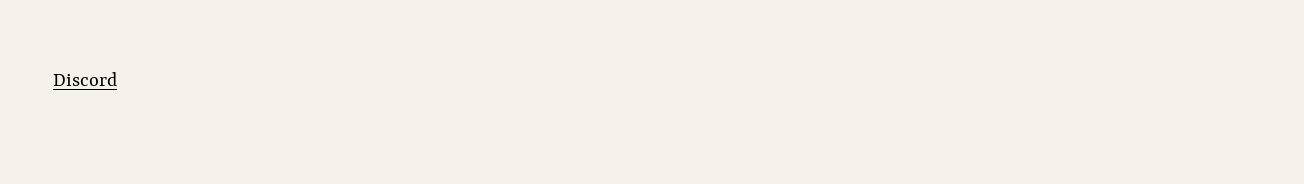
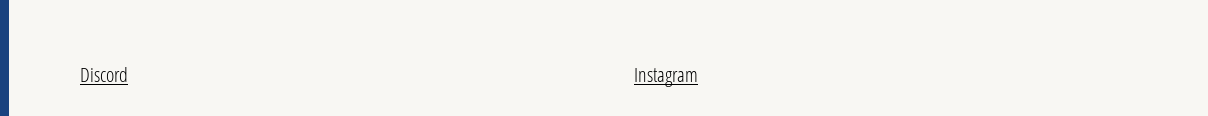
(117, 79) none -> [634,68,698,87] // Instagram

